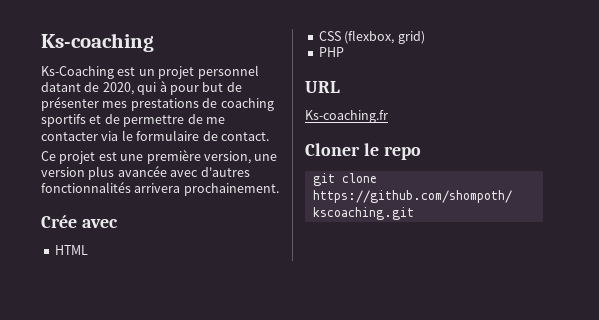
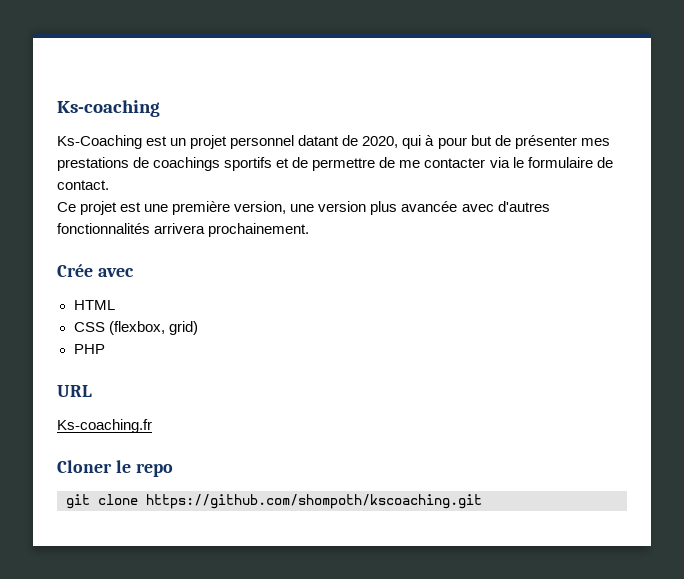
[220,98,274,111] coaching -> [153,157,221,171] coachings

